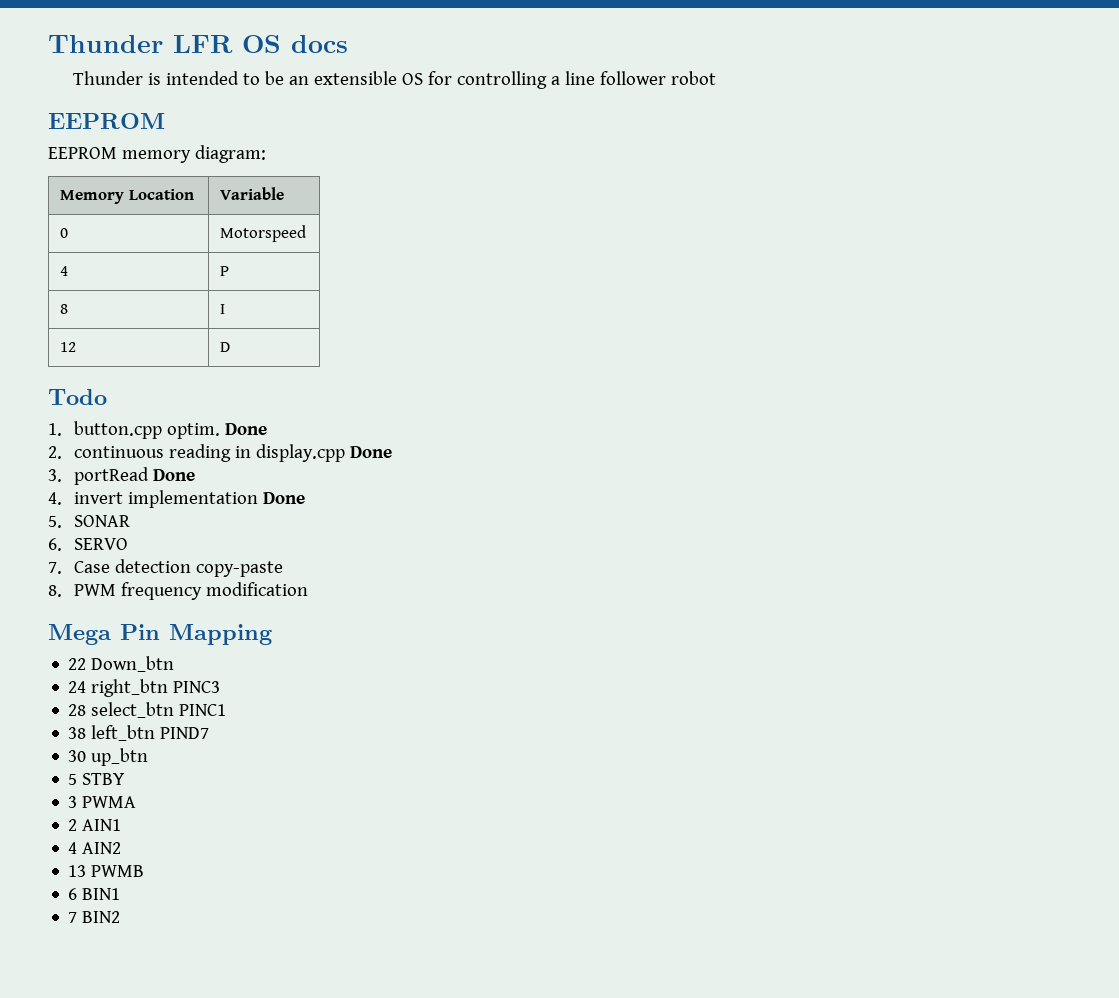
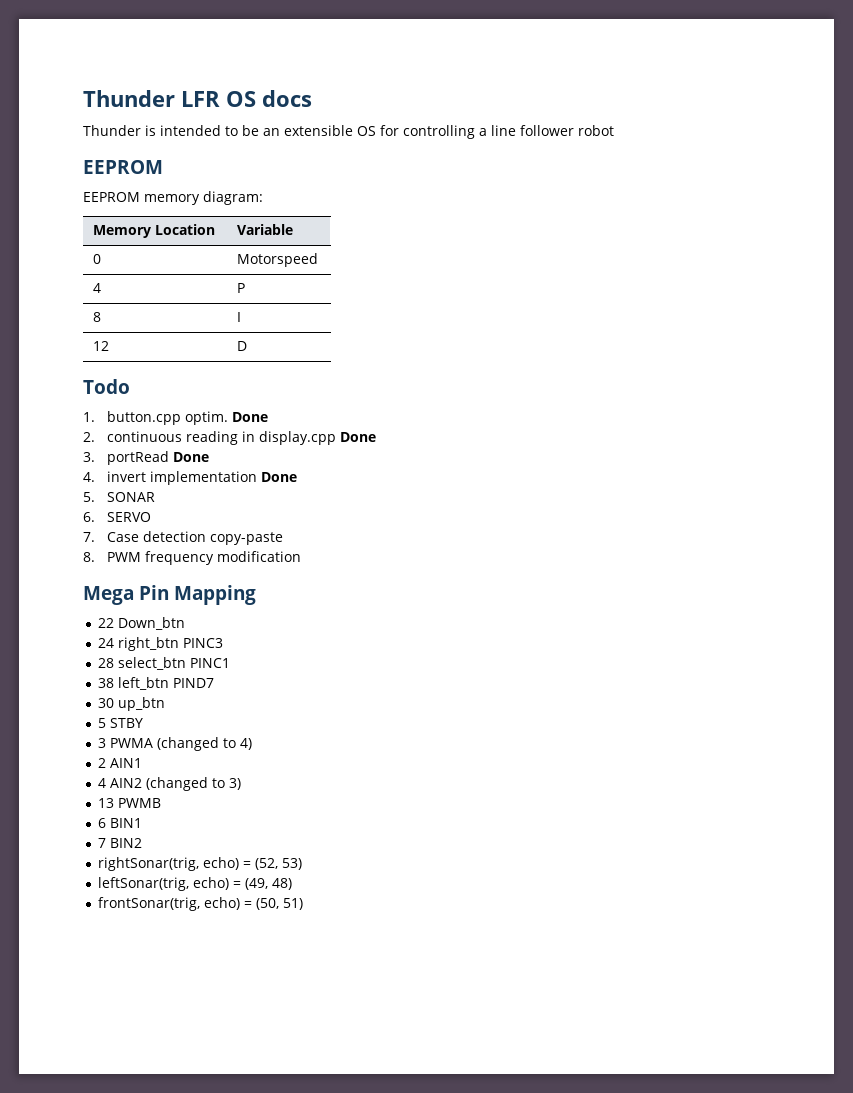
(137, 802) none -> [157,737,253,751] (changed to 4)
(122, 848) none -> [146,777,242,791] (changed to 3)
(121, 917) none -> [98,857,303,871] [98,877,293,891] [98,897,304,911] // rightSonar(trig, echo) = (52, 53) // leftSonar(trig, echo) = (49, 48) // frontSonar(trig, echo) = (50, 51)

